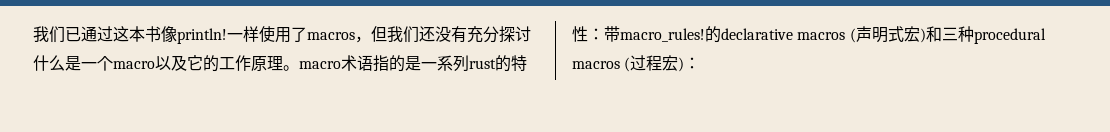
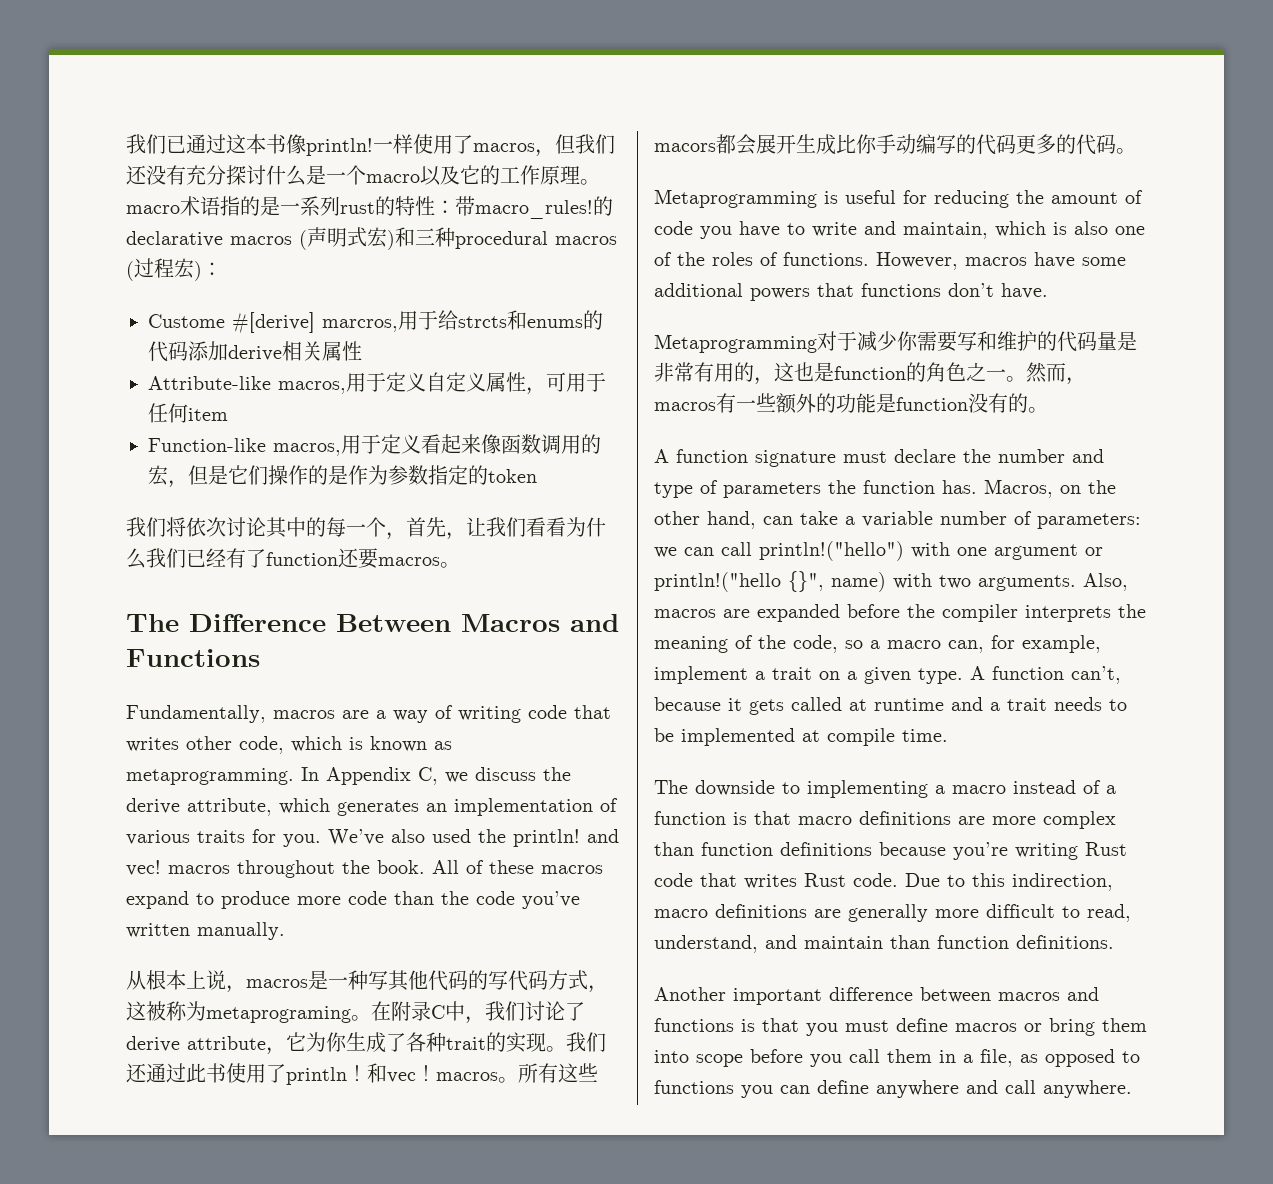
(701, 63) none -> [148,310,603,334] [148,341,362,362] [148,372,606,395] [148,403,228,423] [148,434,601,456] [148,465,537,488] [126,517,606,540] [126,548,460,569] [126,614,619,632] [126,649,260,667] [126,705,611,723] [126,736,452,754] [126,767,571,785] [126,798,618,816] [126,829,619,847] [126,860,603,878] [126,891,580,909] [126,922,285,940] [126,970,608,993] [126,1001,585,1024] [126,1032,606,1055] [126,1063,598,1085] [654,134,1136,155] [654,189,1143,208] [654,221,1145,239] [654,252,1126,270] [654,283,1048,301] [654,331,1137,353] [654,362,1086,385] [654,393,1048,414] [654,449,1104,467] [654,479,1116,498] [654,511,1141,529] [654,541,1103,561] [654,571,1128,592] [654,604,1146,622] [654,635,1101,653] [654,666,1121,684] [654,697,1127,715] [654,728,948,746] [654,780,1116,798] [654,811,1116,829] [654,842,1127,860] [654,873,1113,891] [654,904,1131,922] [654,935,1114,953] [654,987,1099,1005] [654,1018,1147,1036] [654,1049,1140,1067] [654,1080,1132,1098] // Custome #[derive] marcros,用于给strcts和enums的代码添加derive相关属性 // Attribute-like macros,用于定义自定义属性，可用于任何item // Function-like macros,用于定义看起来像函数调用的宏，但是它们操作的是作为参数指定的token // 我们将依次讨论其中的每一个，首先，让我们看看为什么我们已经有了function还要macros。 // The Difference Between Macros and Functions // Fundamentally, macros are a way of writing code that writes other code, which is known as metaprogramming. In Appendix C, we discuss the derive attribute, which generates an implementation of various traits for you. We’ve also used the println! and vec! macros throughout the book. All of these macros expand to produce more code than the code you’ve written manually. // 从根本上说，macros是一种写其他代码的写代码方式，这被称为metaprograming。在附录C中，我们讨论了derive attribute，它为你生成了各种trait的实现。我们还通过此书使用了println！和vec！macros。所有这些macors都会展开生成比你手动编写的代码更多的代码。 // Metaprogramming is useful for reducing the amount of code you have to write and maintain, which is also one of the roles of functions. However, macros have some additional powers that functions don’t have. // Metaprogramming对于减少你需要写和维护的代码量是非常有用的，这也是function的角色之一。然而，macros有一些额外的功能是function没有的。 // A function signature must declare the number and type of parameters the function has. Macros, on the other hand, can take a variable number of parameters: we can call println!("hello") with one argument or println!("hello {}", name) with two arguments. Also, macros are expanded before the compiler interprets the meaning of the code, so a macro can, for example, implement a trait on a given type. A function can’t, because it gets called at runtime and a trait needs to be implemented at compile time. // The downside to implementing a macro instead of a function is that macro definitions are more complex than function definitions because you’re writing Rust code that writes Rust code. Due to this indirection, macro definitions are generally more difficult to read, understand, and maintain than function definitions. // Another important difference between macros and functions is that you must define macros or bring them into scope before you call them in a file, as opposed to functions you can define anywhere and call anywhere.

